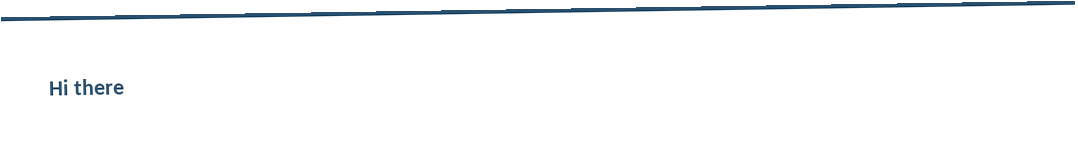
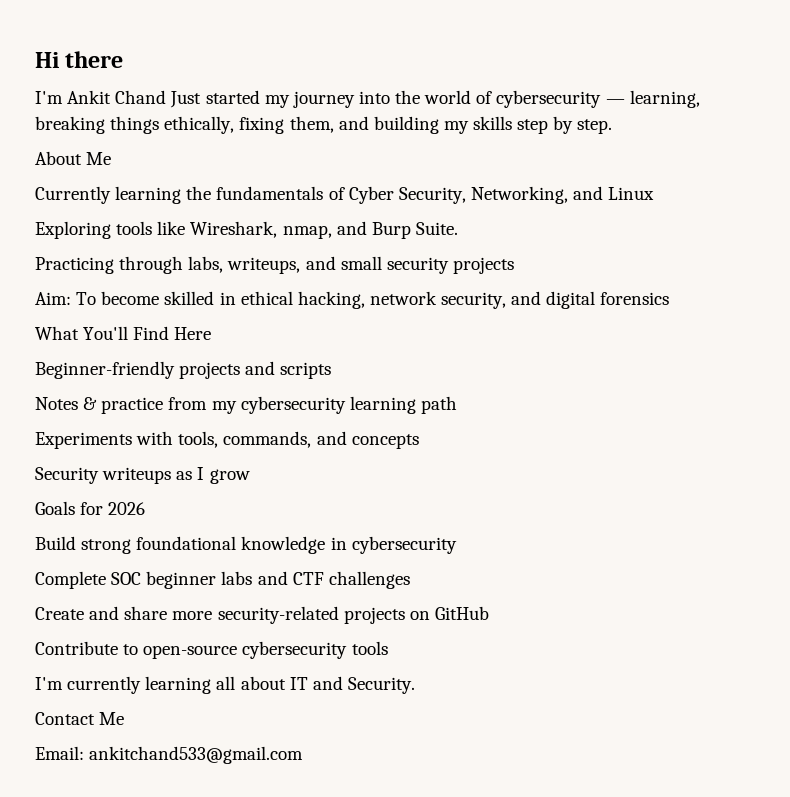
(125, 87) none -> [35,90,700,108] [35,116,613,134] [35,151,112,165] [35,186,655,204] [35,221,458,239] [35,256,514,274] [35,291,670,309] [35,326,212,340] [35,361,332,379] [35,396,457,414] [35,431,419,449] [35,467,250,484] [35,501,146,515] [35,536,457,554] [35,571,410,589] [35,606,489,624] [35,641,388,659] [35,676,415,694] [35,712,125,725] [35,746,304,764] // I'm Ankit Chand Just started my journey into the world of cybersecurity — learning, breaking things ethically, fixing them, and building my skills step by step. // About Me // Currently learning the fundamentals of Cyber Security, Networking, and Linux // Exploring tools like Wireshark, nmap, and Burp Suite. // Practicing through labs, writeups, and small security projects // Aim: To become skilled in ethical hacking, network security, and digital forensics // What You'll Find Here // Beginner-friendly projects and scripts // Notes & practice from my cybersecurity learning path // Experiments with tools, commands, and concepts // Security writeups as I grow // Goals for 2026 // Build strong foundational knowledge in cybersecurity // Complete SOC beginner labs and CTF challenges // Create and share more security-related projects on GitHub // Contribute to open-source cybersecurity tools // I'm currently learning all about IT and Security. // Contact Me // Email: ankitchand533@gmail.com

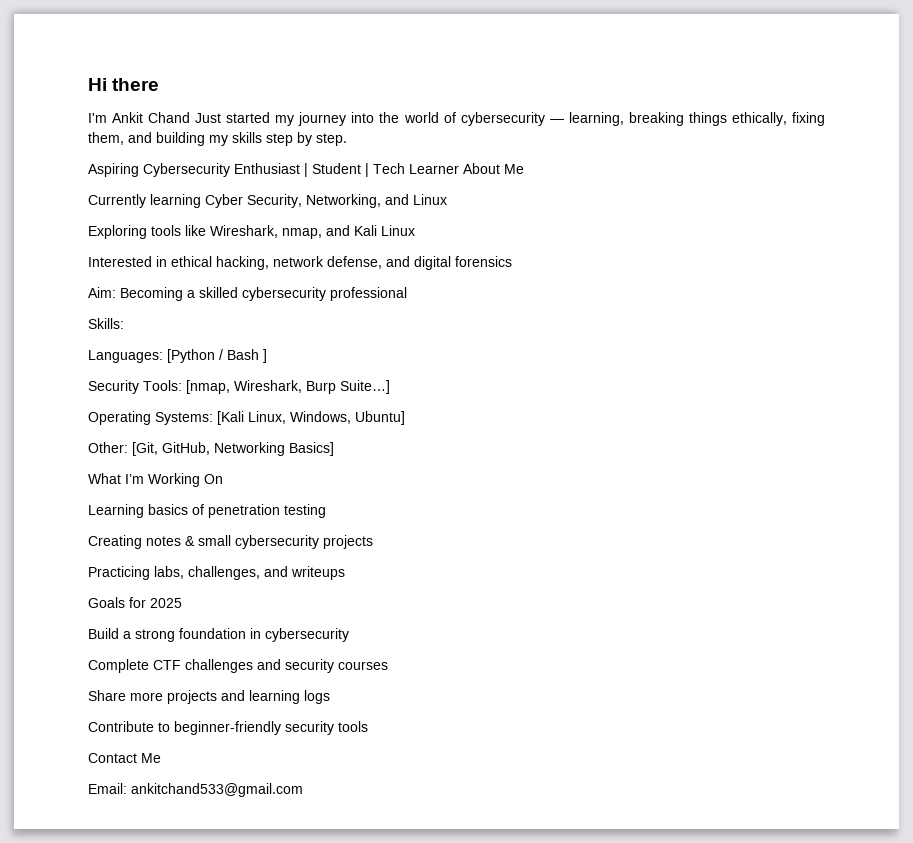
(613, 126) none -> [88,163,459,177] Aspiring Cybersecurity Enthusiast | Student | Tech Learner
[186,186,345,200] the fundamentals of -> (201, 201) none
[371,222,458,239] [35,256,514,274] [35,291,215,305] Burp Suite. // Practicing through labs, writeups, and small security projects // Aim: To become skilled -> [354,225,415,236] [88,256,152,267] Kali Linux // Interested
[441,292,507,309] security, -> [327,256,382,269] defense,
[35,326,212,340] [35,361,332,379] [35,396,457,414] [35,431,419,449] [35,467,250,484] What You'll Find Here // Beginner-friendly projects and scripts // Notes & practice from my cybersecurity learning path // Experiments with tools, commands, and concepts // Security writeups as I grow -> [88,287,407,301] [88,318,124,329] [88,349,267,363] [88,380,390,394] [88,411,405,425] [88,442,334,456] [88,473,223,487] [88,504,326,518] [88,535,373,549] [88,566,345,580] Aim: Becoming a skilled cybersecurity professional // Skills: // Languages: [Python / Bash ] // Security Tools: [nmap, Wireshark, Burp Suite…] // Operating Systems: [Kali Linux, Windows, Ubuntu] // Other: [Git, GitHub, Networking Basics] // What I’m Working On // Learning basics of penetration testing // Creating notes & small cybersecurity projects // Practicing labs, challenges, and writeups
[108,502,146,515] 2026 -> [150,598,182,608] 2025
[81,536,326,554] strong foundational knowledge -> [123,628,246,642] a strong foundation
[111,571,410,589] [35,606,489,624] SOC beginner labs and CTF challenges // Create and share more security-related projects on GitHub -> [153,659,388,673] [88,690,330,704] CTF challenges and security courses // Share more projects and learning logs
[143,641,388,659] [35,676,415,694] open-source cybersecurity tools // I'm currently learning all about IT and Security. -> [174,721,368,735] beginner-friendly security tools

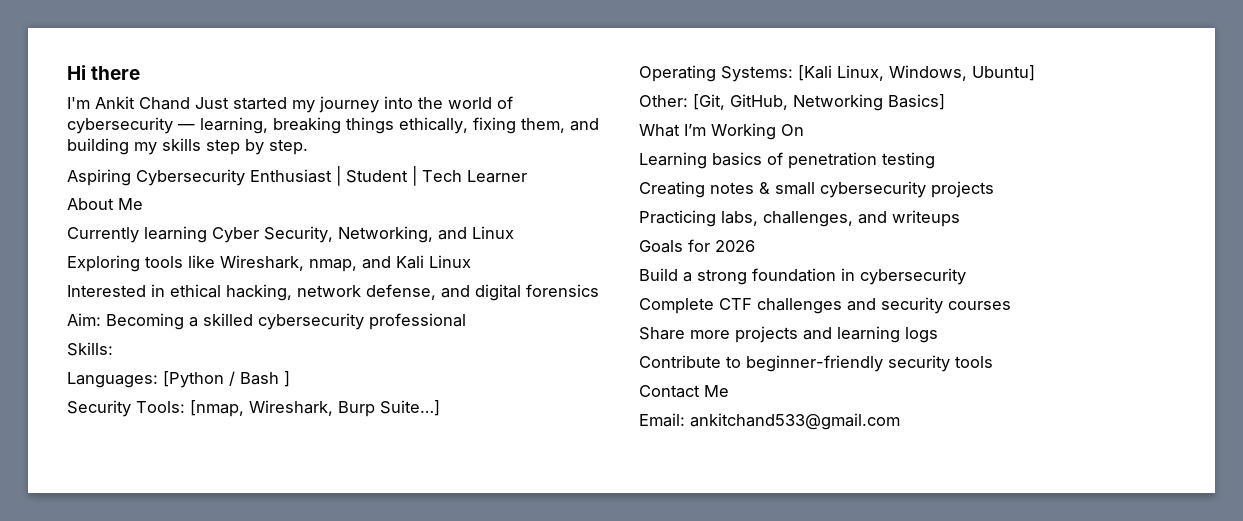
(459, 169) none -> (527, 176) //
[150,598,182,608] 2025 -> [715,240,755,252] 2026

